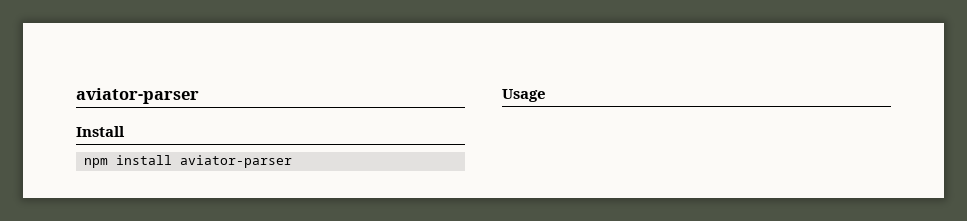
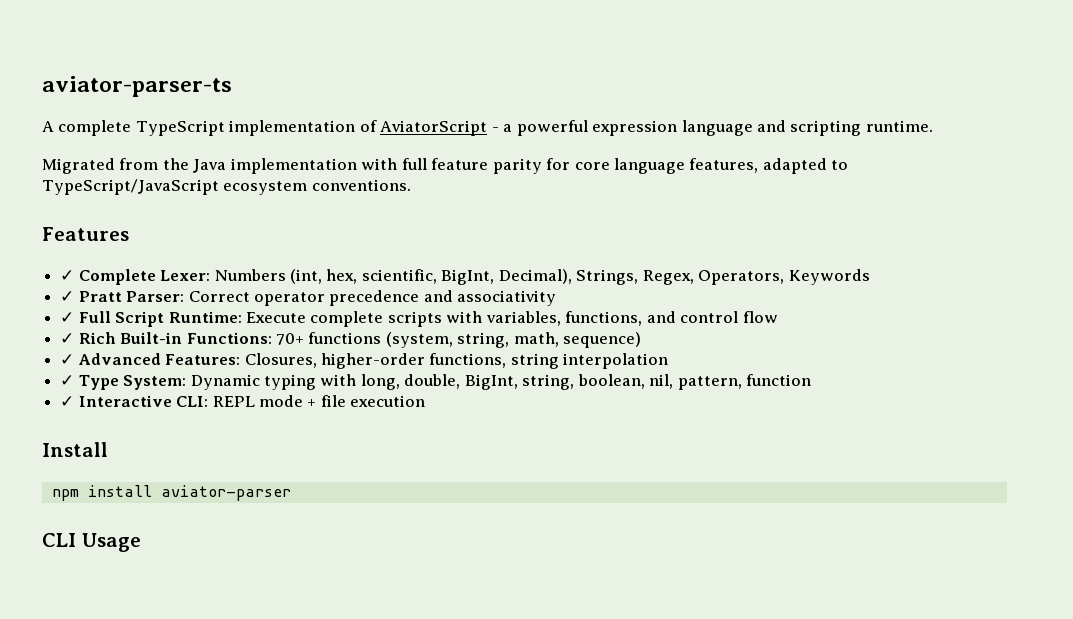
[76,88,199,104] aviator-parser -> [42,76,232,97] [42,120,933,136] [42,158,849,174] [42,179,411,195] [42,227,129,241] [60,269,870,285] [60,290,557,306] [60,311,778,327] [60,332,642,348] [60,353,669,369] [60,374,812,390] [60,395,426,407] aviator-parser-ts // A complete TypeScript implementation of AviatorScript - a powerful expression language and scripting runtime. // Migrated from the Java implementation with full feature parity for core language features, adapted to TypeScript/JavaScript ecosystem conventions. // Features // ✓ Complete Lexer: Numbers (int, hex, scientific, BigInt, Decimal), Strings, Regex, Operators, Keywords // ✓ Pratt Parser: Correct operator precedence and associativity // ✓ Full Script Runtime: Execute complete scripts with variables, functions, and control flow // ✓ Rich Built-in Functions: 70+ functions (system, string, math, sequence) // ✓ Advanced Features: Closures, higher-order functions, string interpolation // ✓ Type System: Dynamic typing with long, double, BigInt, string, boolean, nil, pattern, function // ✓ Interactive CLI: REPL mode + file execution
(292, 161) none -> [42,533,76,547] CLI

